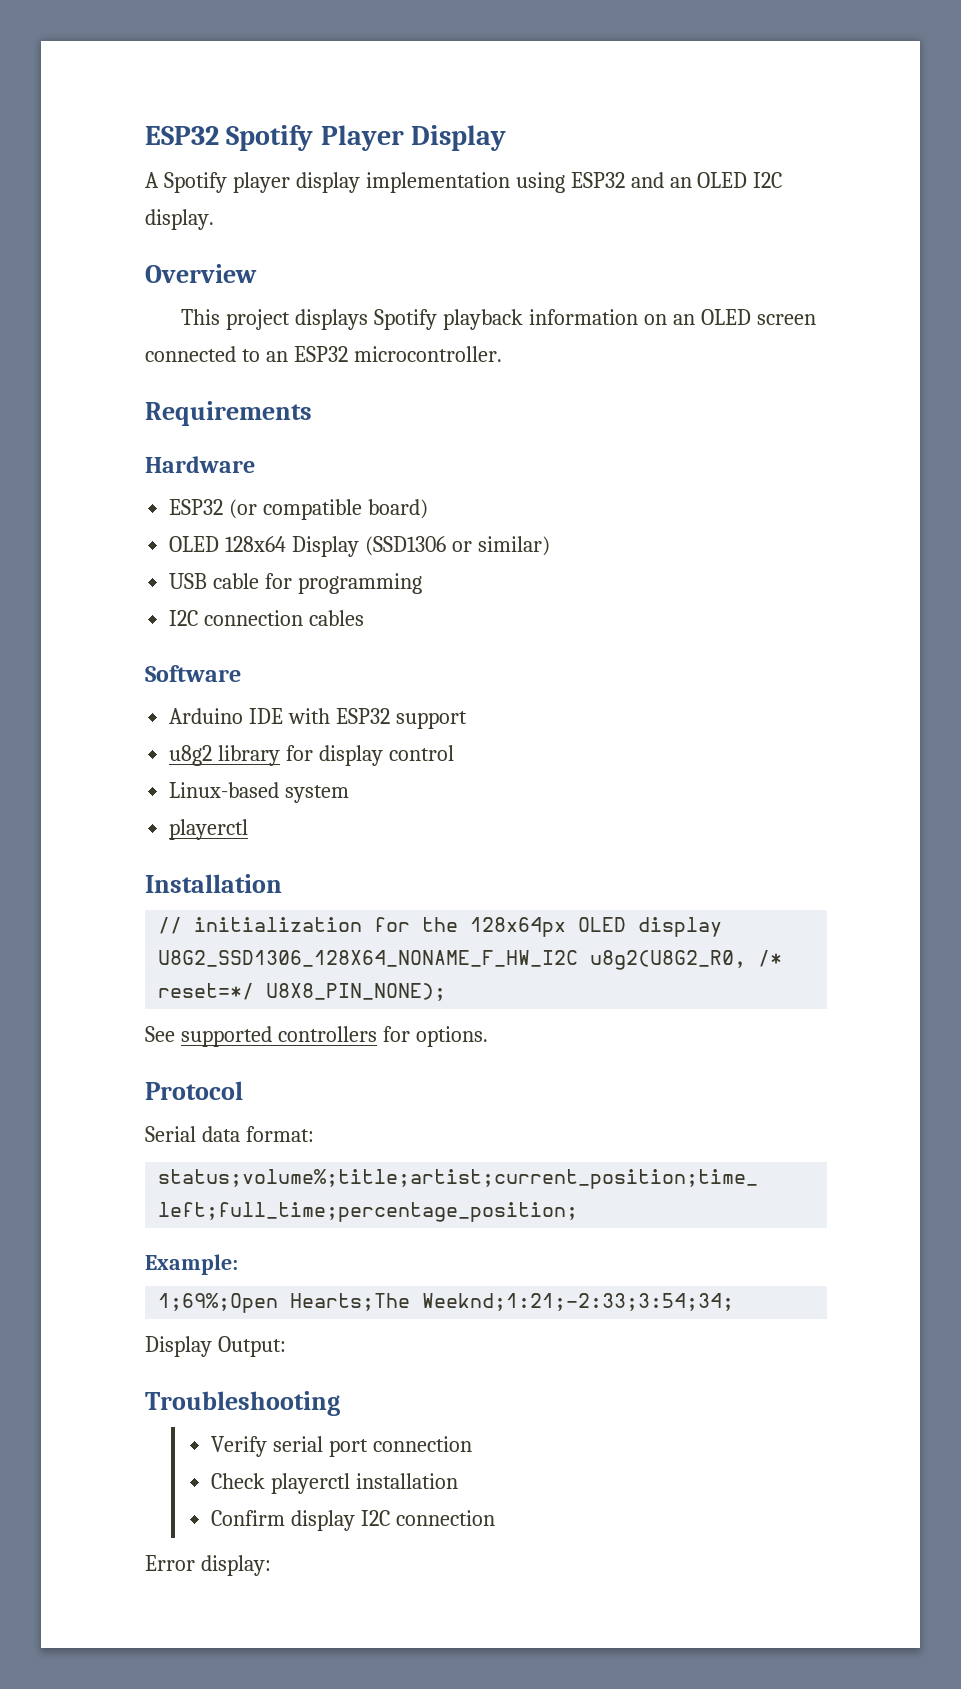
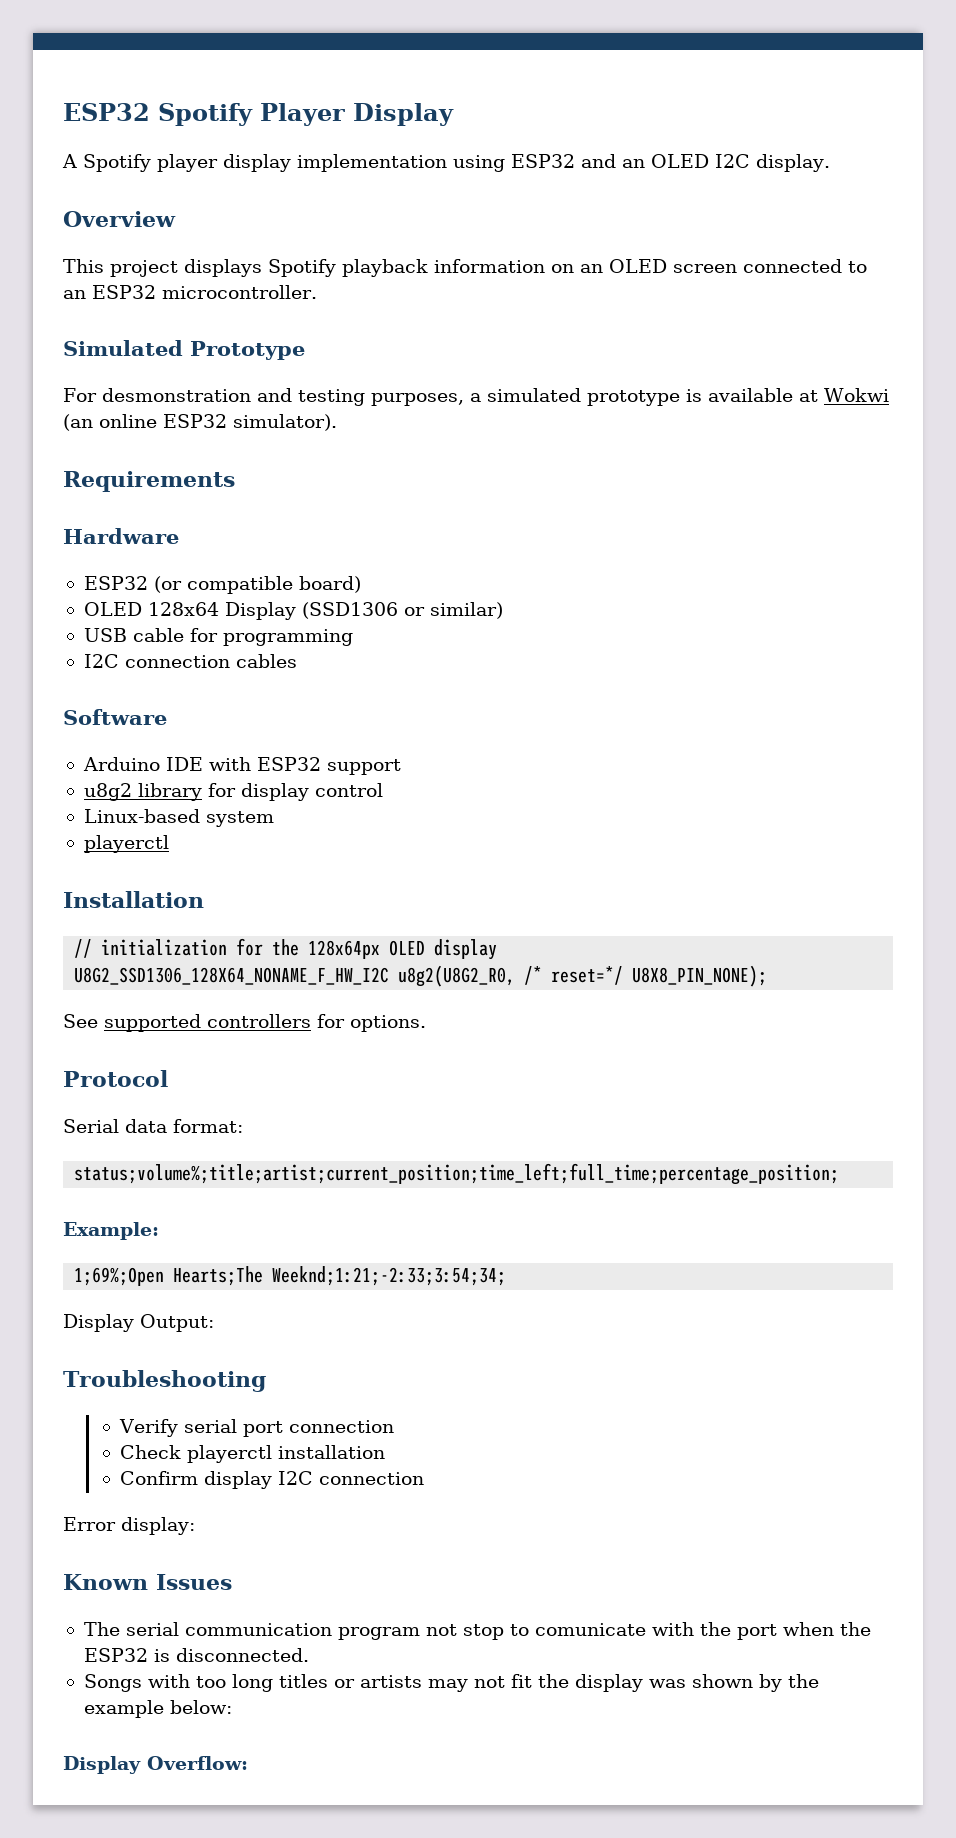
(502, 354) none -> [63,340,305,360] [63,388,889,406] [63,414,337,431] // Simulated Prototype // For desmonstration and testing purposes, a simulated prototype is available at Wokwi (an online ESP32 simulator).
(271, 1565) none -> [63,1574,232,1590] [83,1622,871,1640] [83,1648,309,1662] [83,1674,819,1692] [83,1700,232,1718] [63,1756,248,1774] // Known Issues // The serial communication program not stop to comunicate with the port when the ESP32 is disconnected. // Songs with too long titles or artists may not fit the display was shown by the example below: // Display Overflow:

